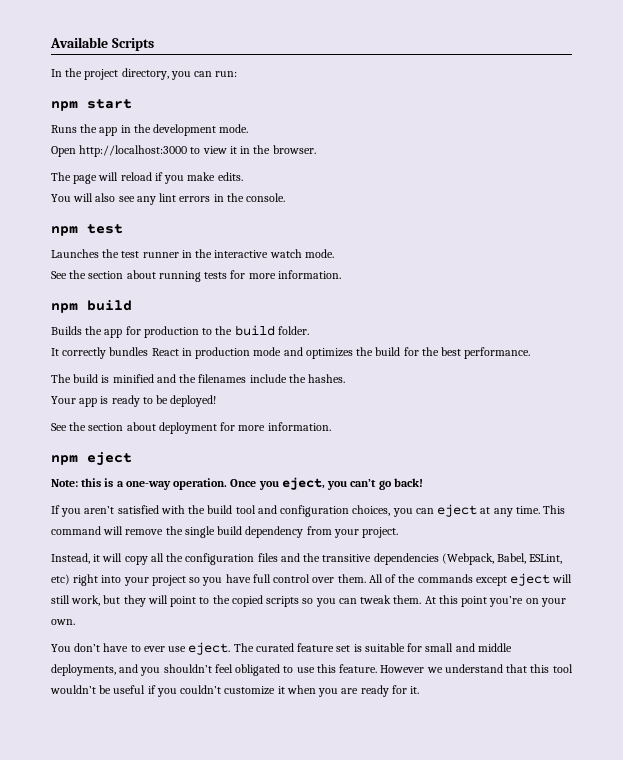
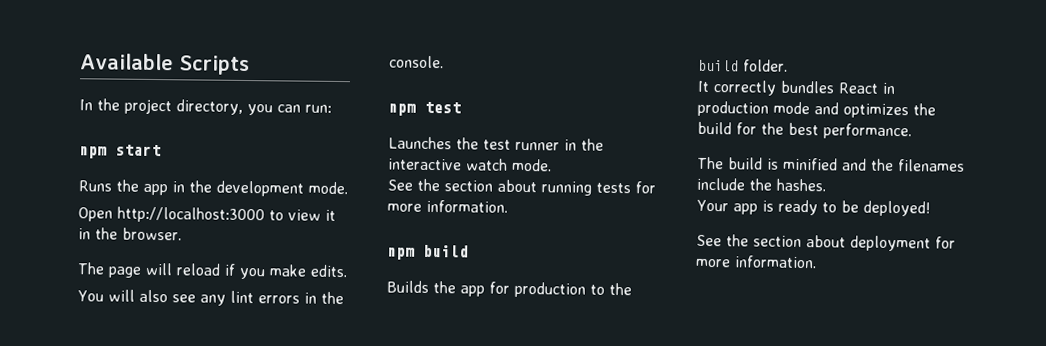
[51,452,132,466] [51,477,423,490] [51,504,566,517] [51,526,399,538] [51,553,563,565] [51,573,573,586] [51,595,566,607] [51,619,75,625] [51,642,512,655] [51,664,573,676] [50,685,420,697] // npm eject // Note: this is a one-way operation. Once you eject, you can’t go back! // If you aren’t satisfied with the build tool and configuration choices, you can eject at any time. This command will remove the single build dependency from your project. // Instead, it will copy all the configuration files and the transitive dependencies (Webpack, Babel, ESLint, etc) right into your project so you have full control over them. All of the commands except eject will still work, but they will point to the copied scripts so you can tweak them. At this point you’re on your own. // You don’t have to ever use eject. The curated feature set is suitable for small and middle deployments, and you shouldn’t feel obligated to use this feature. However we understand that this tool wouldn’t be useful if you couldn’t customize it when you are ready for it. -> (817, 262) none

